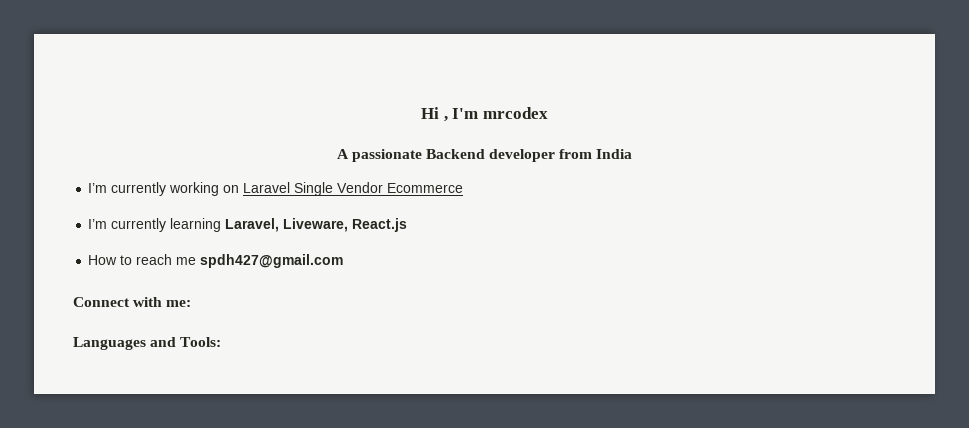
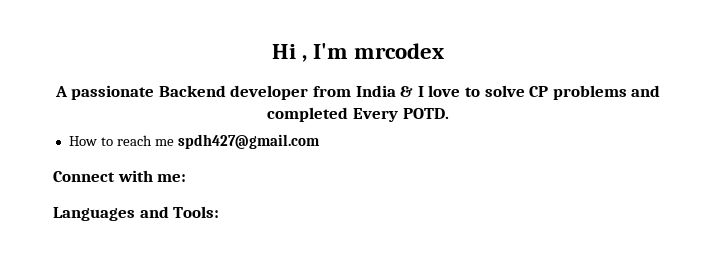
[88,182,464,196] [88,218,408,232] // I’m currently working on Laravel Single Vendor Ecommerce // I’m currently learning Laravel, Liveware, React.js -> [400,85,661,100] [267,107,449,122] & I love to solve CP problems and completed Every POTD.

